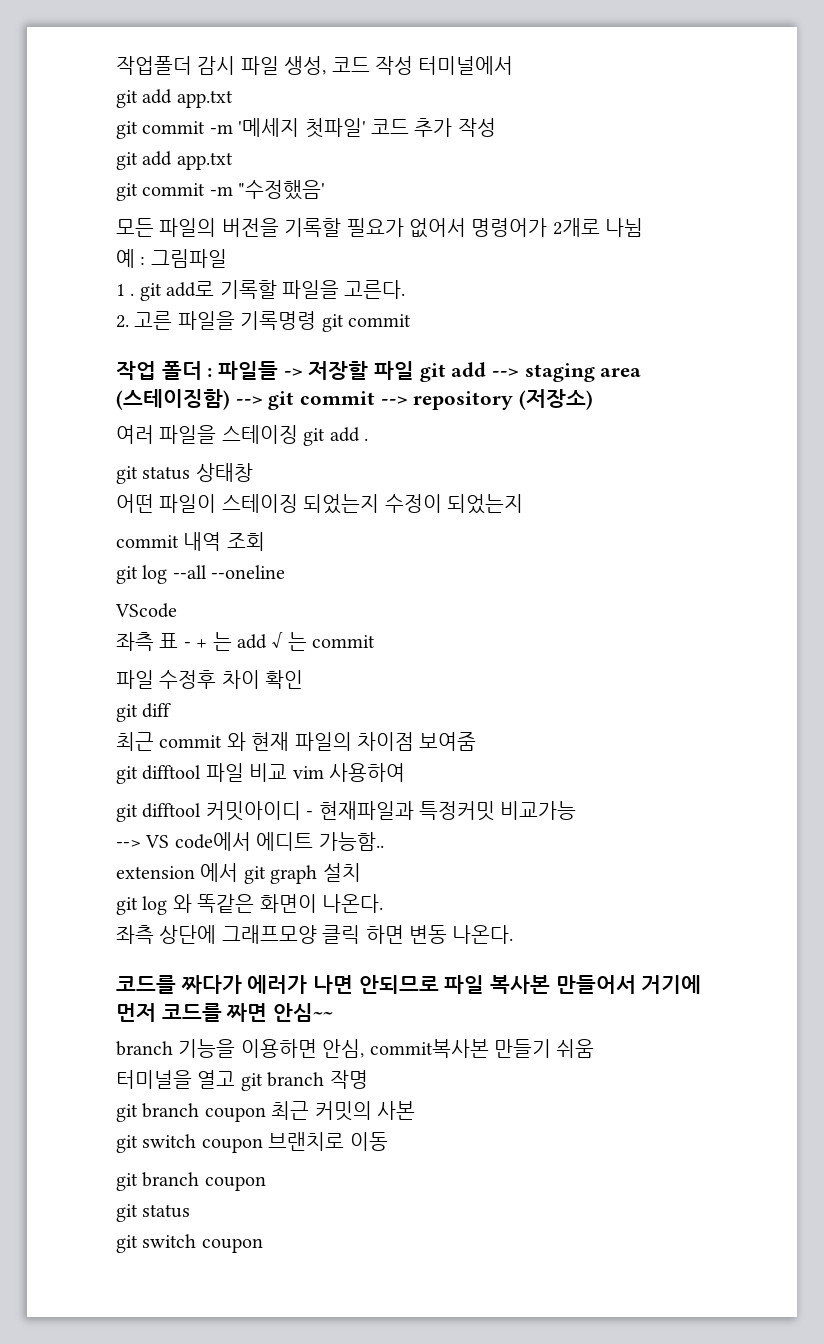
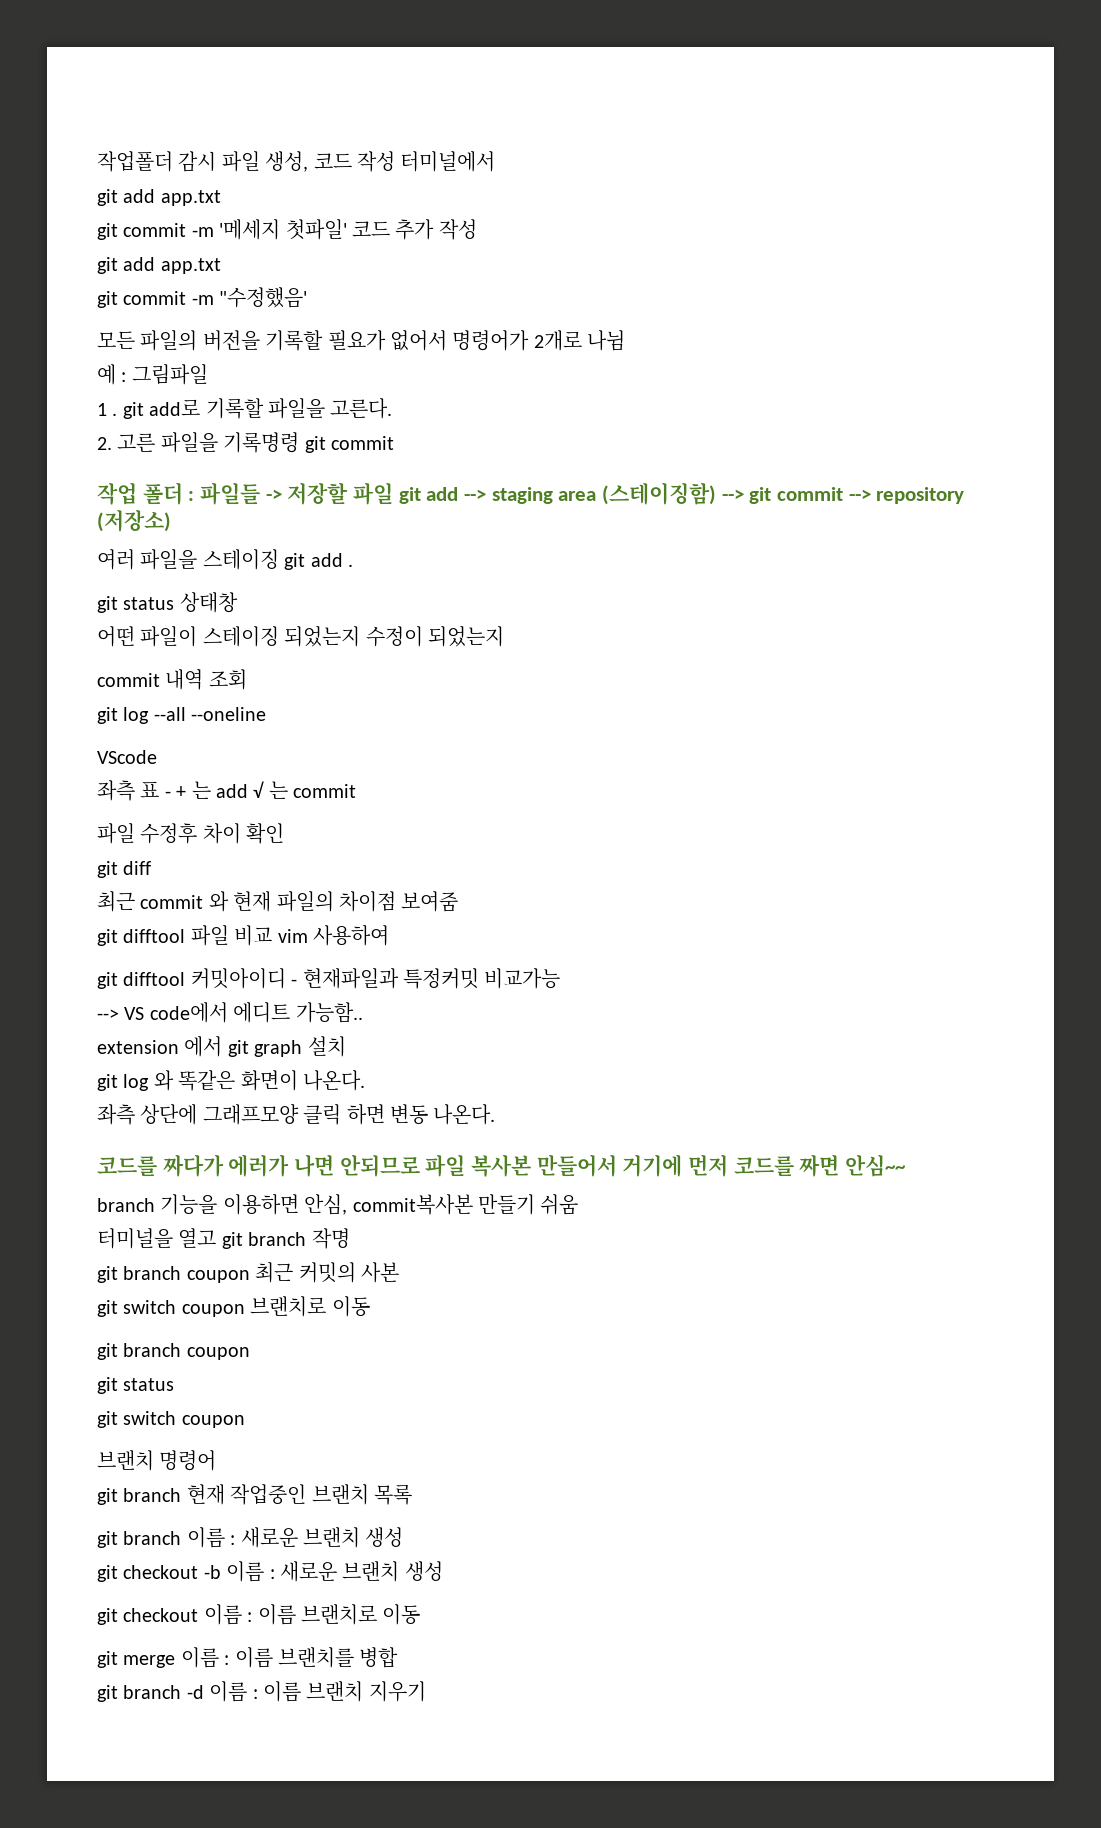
(263, 1245) none -> [97,1450,217,1471] [97,1484,412,1505] [97,1527,404,1548] [97,1561,443,1582] [97,1604,421,1625] [97,1647,399,1668] [97,1681,426,1702] // 브랜치 명령어 // git branch 현재 작업중인 브랜치 목록 // git branch 이름 : 새로운 브랜치 생성 // git checkout -b 이름 : 새로운 브랜치 생성 // git checkout 이름 : 이름 브랜치로 이동 // git merge 이름 : 이름 브랜치를 병합 // git branch -d 이름 : 이름 브랜치 지우기

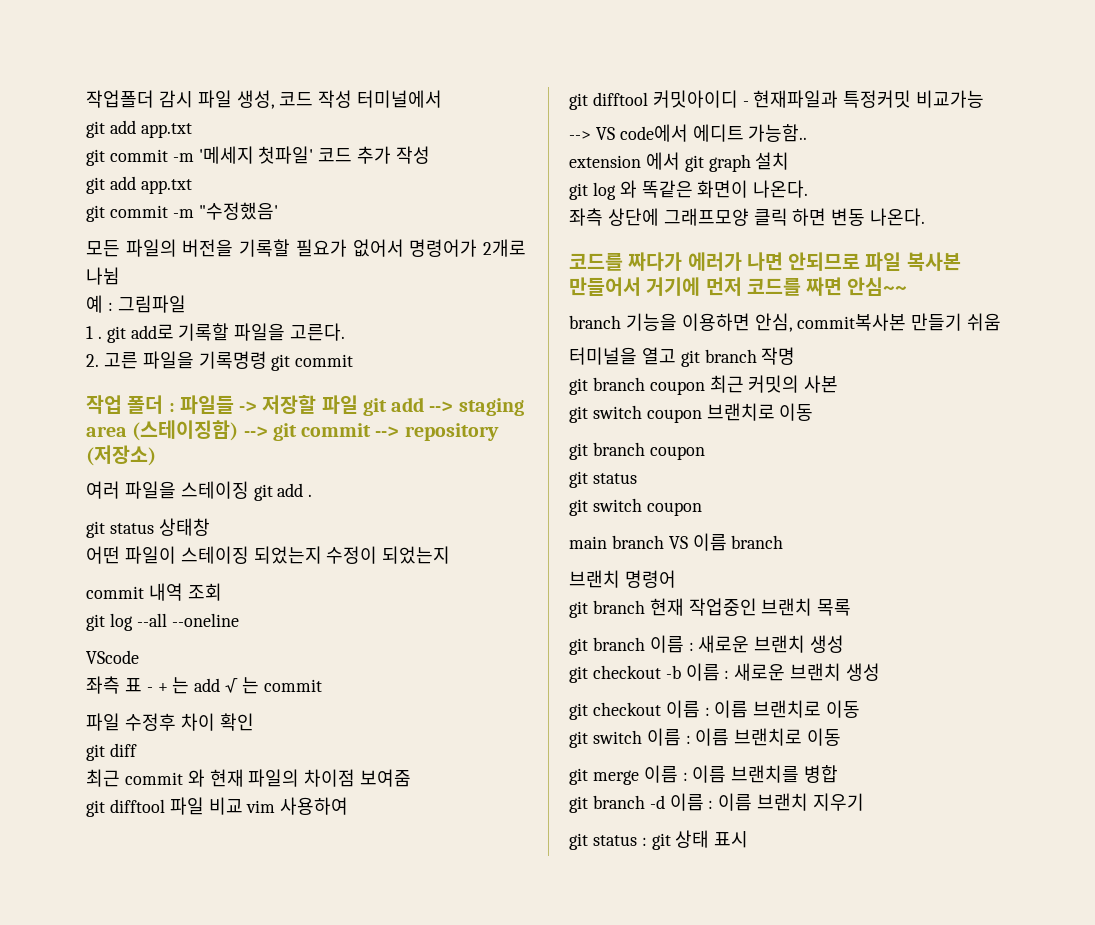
(245, 1421) none -> [569,533,784,551] // main branch VS 이름 branch
(421, 1614) none -> [569,728,842,748] // git switch 이름 : 이름 브랜치로 이동
(426, 1691) none -> [569,830,749,850] // git status : git 상태 표시

